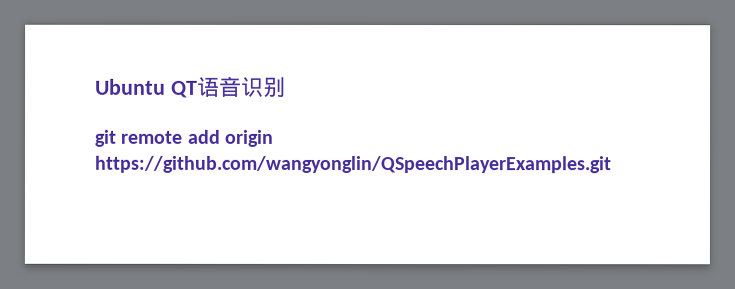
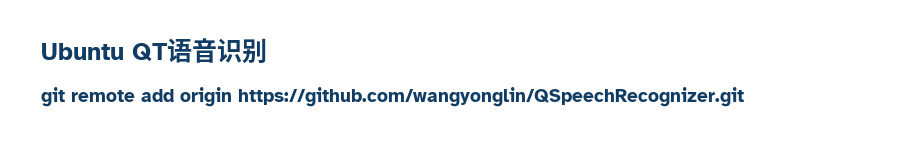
[94,155,611,174] https://github.com/wangyonglin/QSpeechPlayerExamples.git -> [238,87,744,107] https://github.com/wangyonglin/QSpeechRecognizer.git

